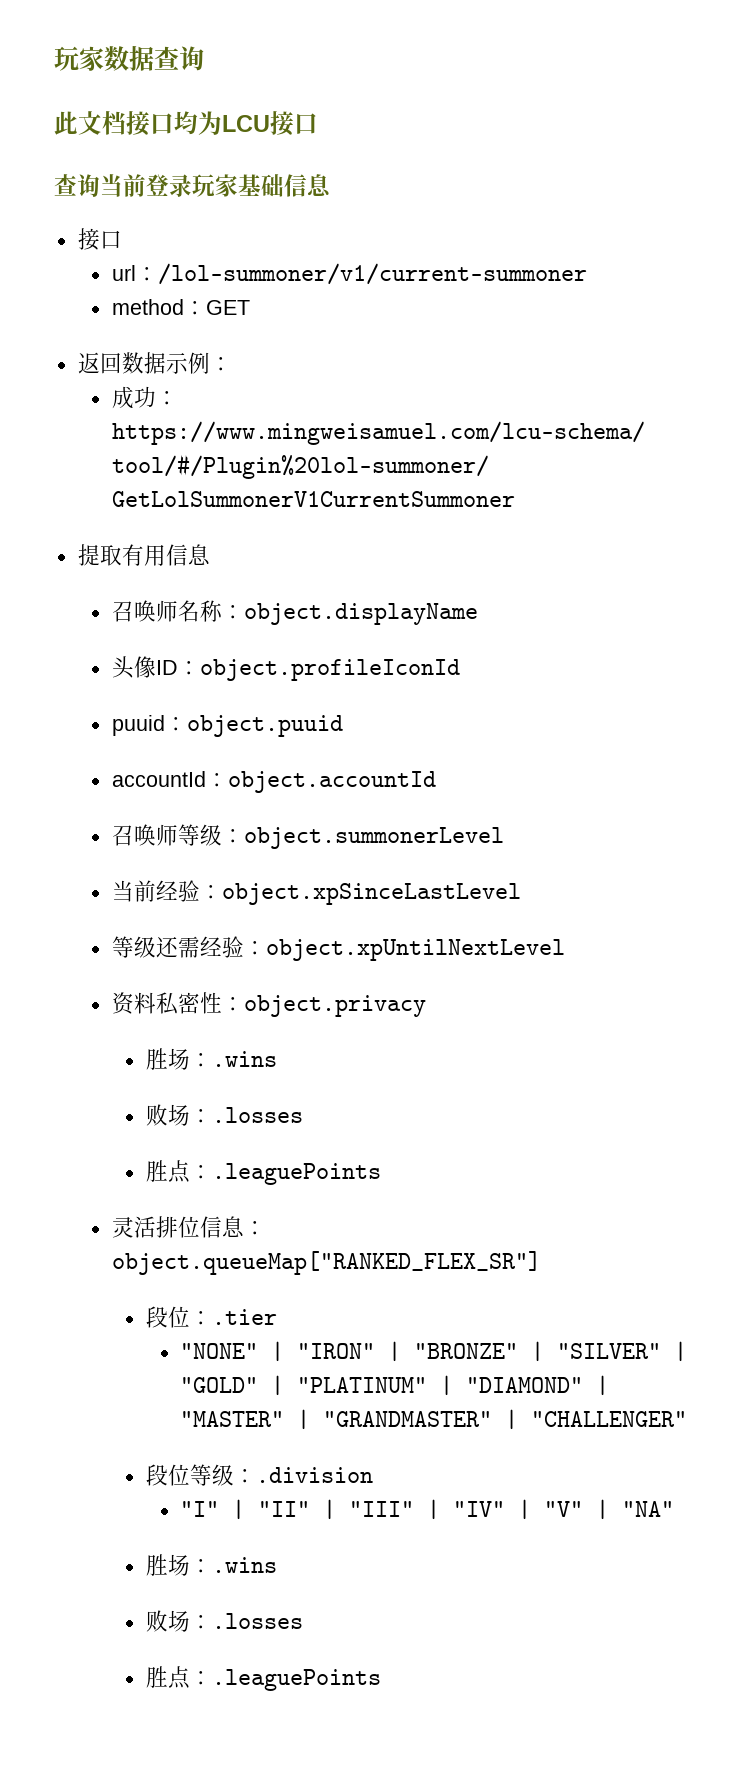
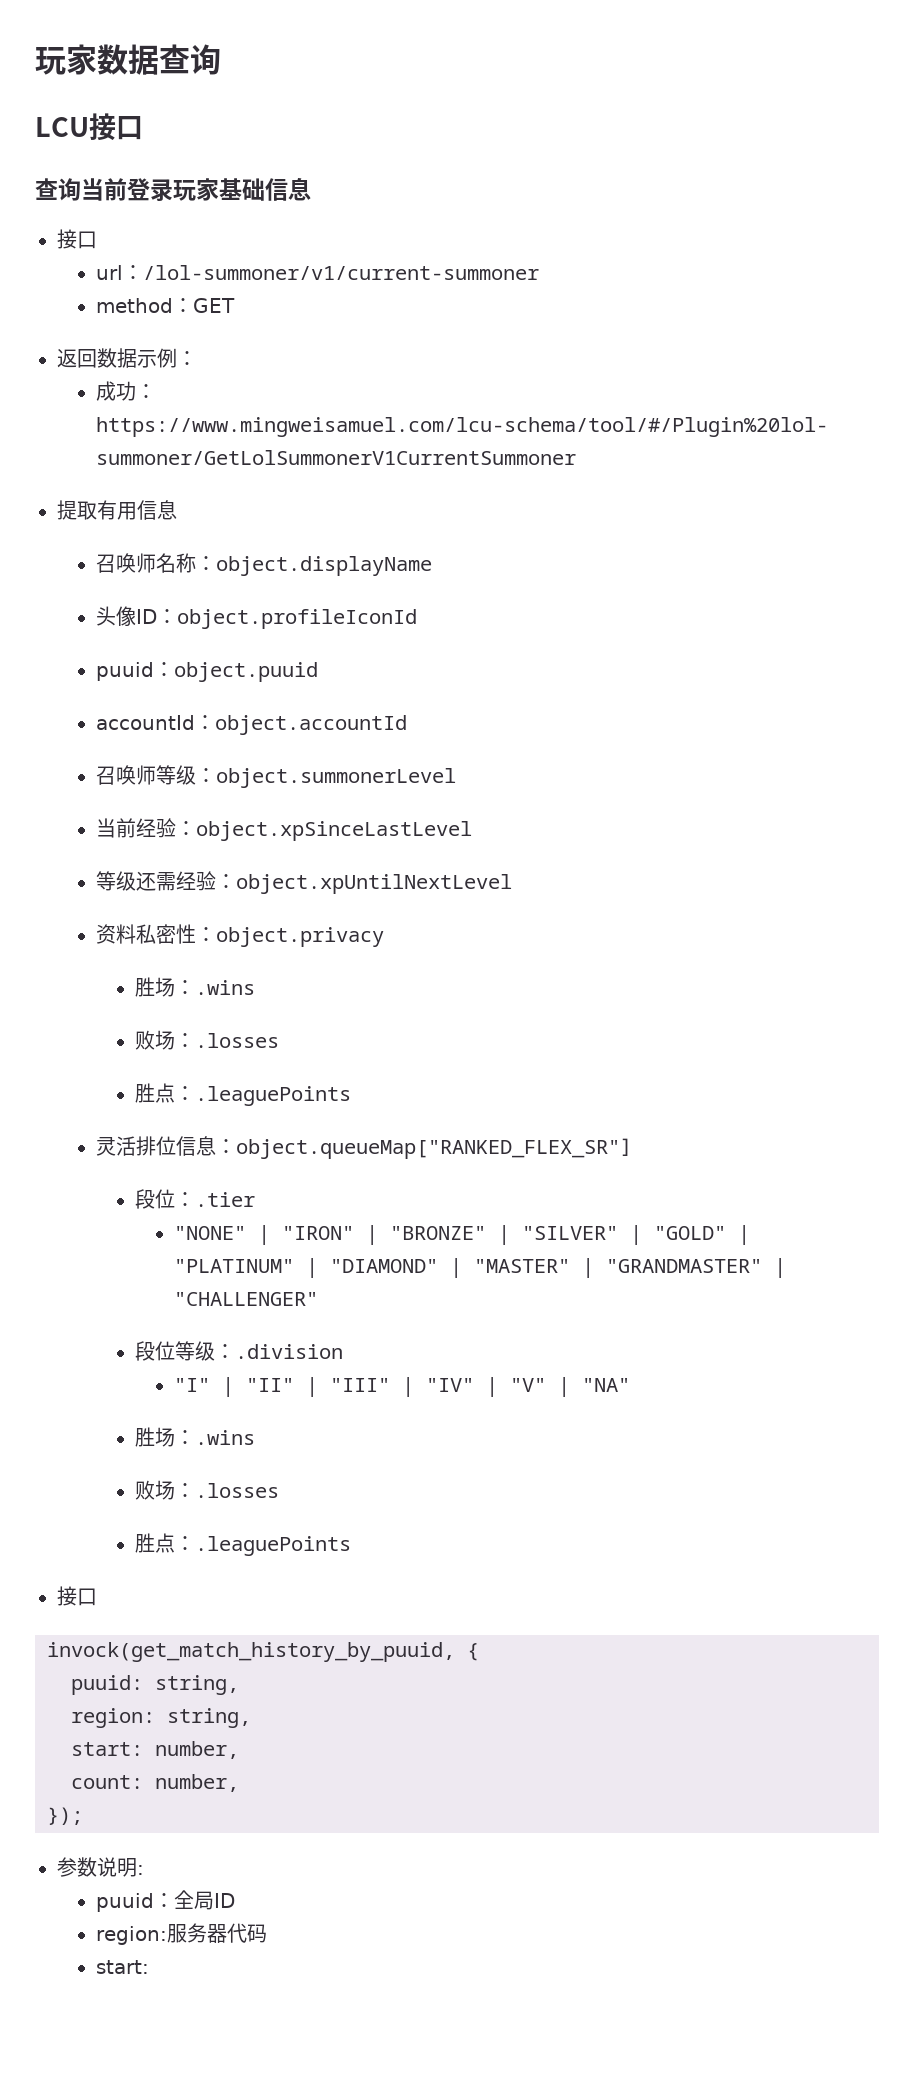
[54,111,222,136] 此文档接口均为 -> (221, 59) none
(381, 1680) none -> [57,1586,97,1606] [47,1642,479,1662] [71,1675,239,1695] [71,1708,251,1728] [71,1741,239,1759] [71,1774,239,1792] [47,1807,83,1825] [57,1857,144,1877] [96,1890,236,1912] [96,1923,268,1945] [96,1960,150,1974] // 接口 // invock(get_match_history_by_puuid, { // puuid: string, // region: string, // start: number, // count: number, // }); // 参数说明: // puuid：全局ID // region:服务器代码 // start:

